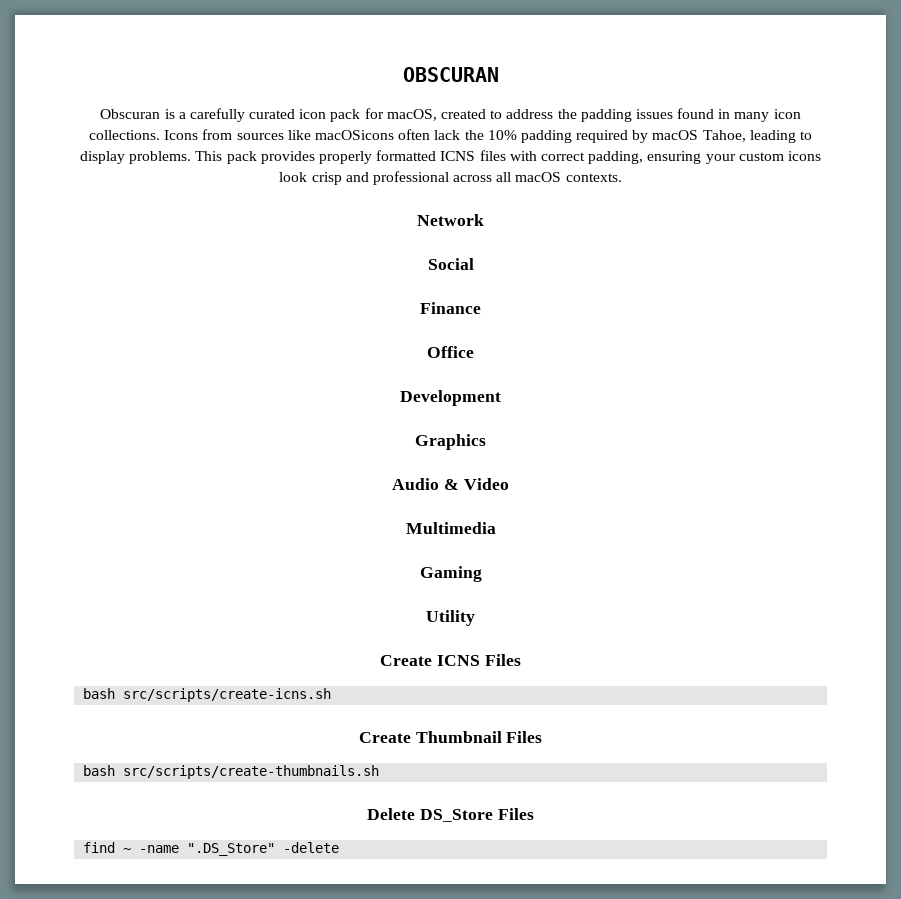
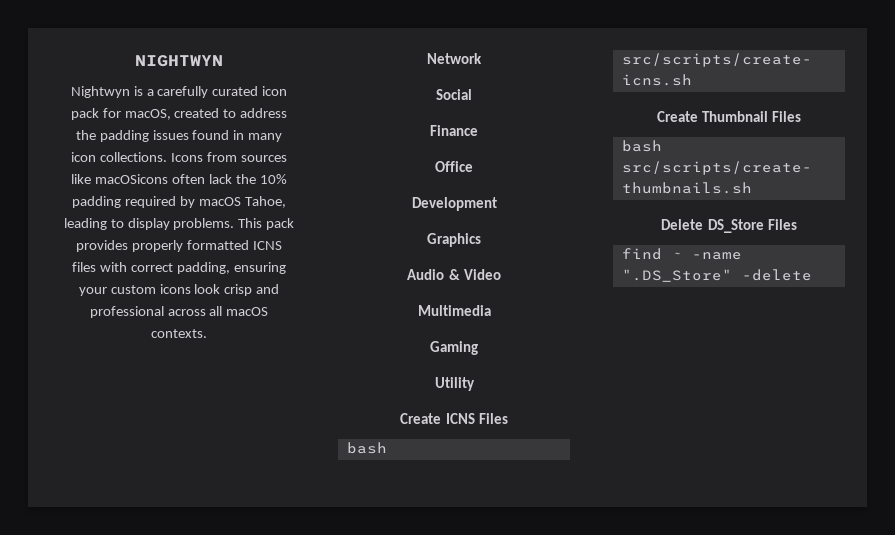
[402,67,499,82] [100,109,161,119] OBSCURAN // Obscuran -> [135,55,223,67] [70,86,130,98] NIGHTWYN // Nightwyn

